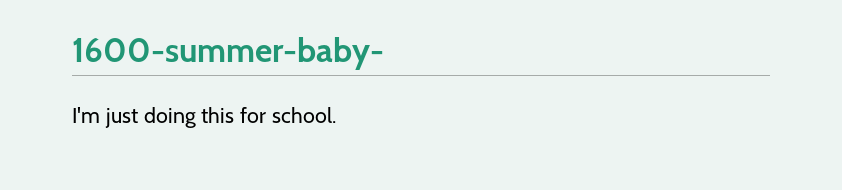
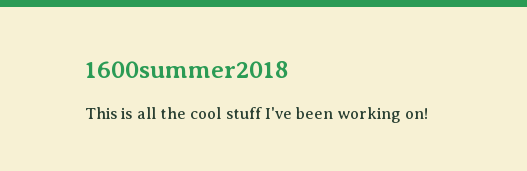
[72,37,384,70] [72,107,337,128] 1600-summer-baby- // I'm just doing this for school. -> [85,61,289,78] [85,107,428,123] 1600summer2018 // This is all the cool stuff I've been working on!

